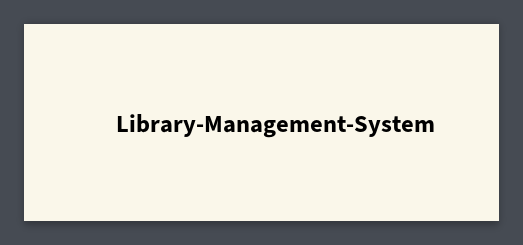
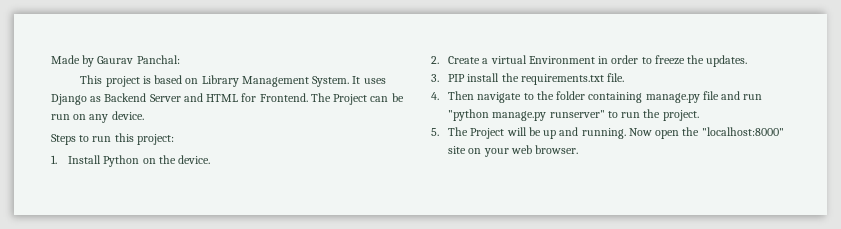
[116,114,435,138] Library-Management-System -> [51,55,180,67] [80,75,386,87] [51,93,404,105] [51,111,144,123] [51,133,174,145] [51,155,211,167] [431,55,748,67] [431,73,625,85] [431,91,763,103] [448,109,699,121] [431,127,784,139] [448,145,579,157] Made by Gaurav Panchal: // This project is based on Library Management System. It uses Django as Backend Server and HTML for Frontend. The Project can be run on any device. // Steps to run this project: // 1. Install Python on the device. // 2. Create a virtual Environment in order to freeze the updates. // 3. PIP install the requirements.txt file. // 4. Then navigate to the folder containing manage.py file and run "python manage.py runserver" to run the project. // 5. The Project will be up and running. Now open the "localhost:8000" site on your web browser.

